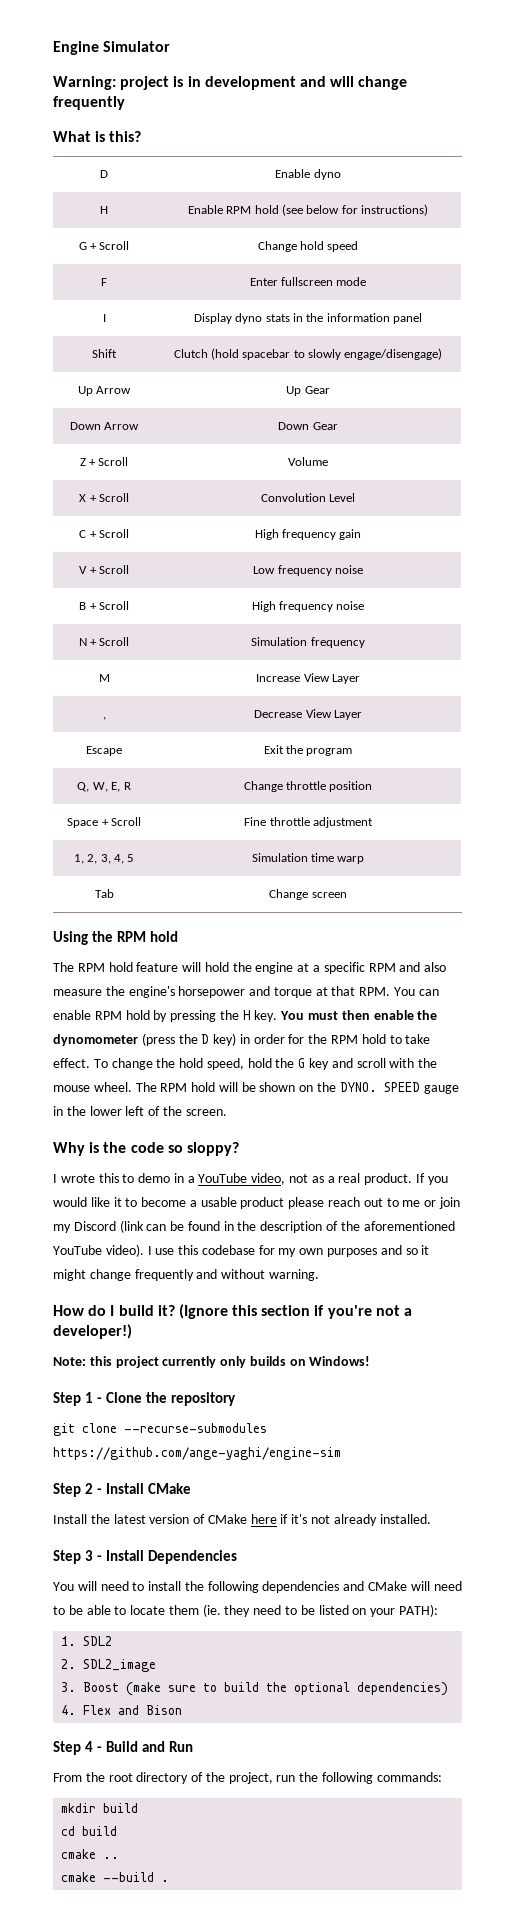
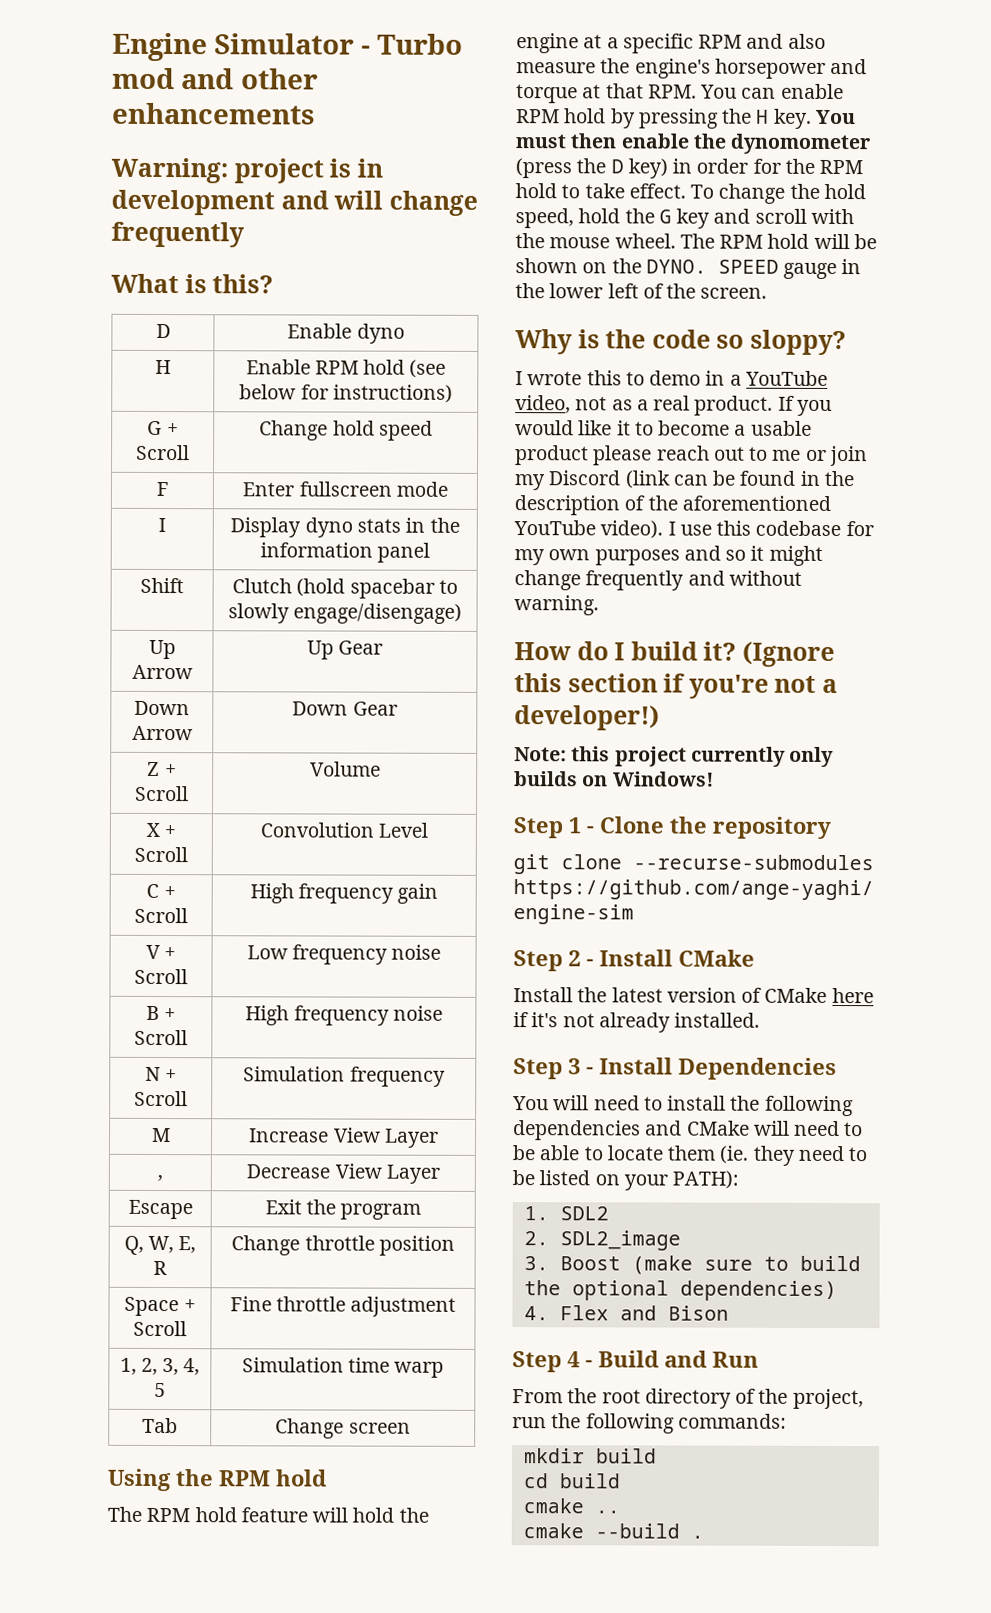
(171, 46) none -> [360,33,464,55] [112,67,318,90] [112,102,315,125] - Turbo mod and other enhancements

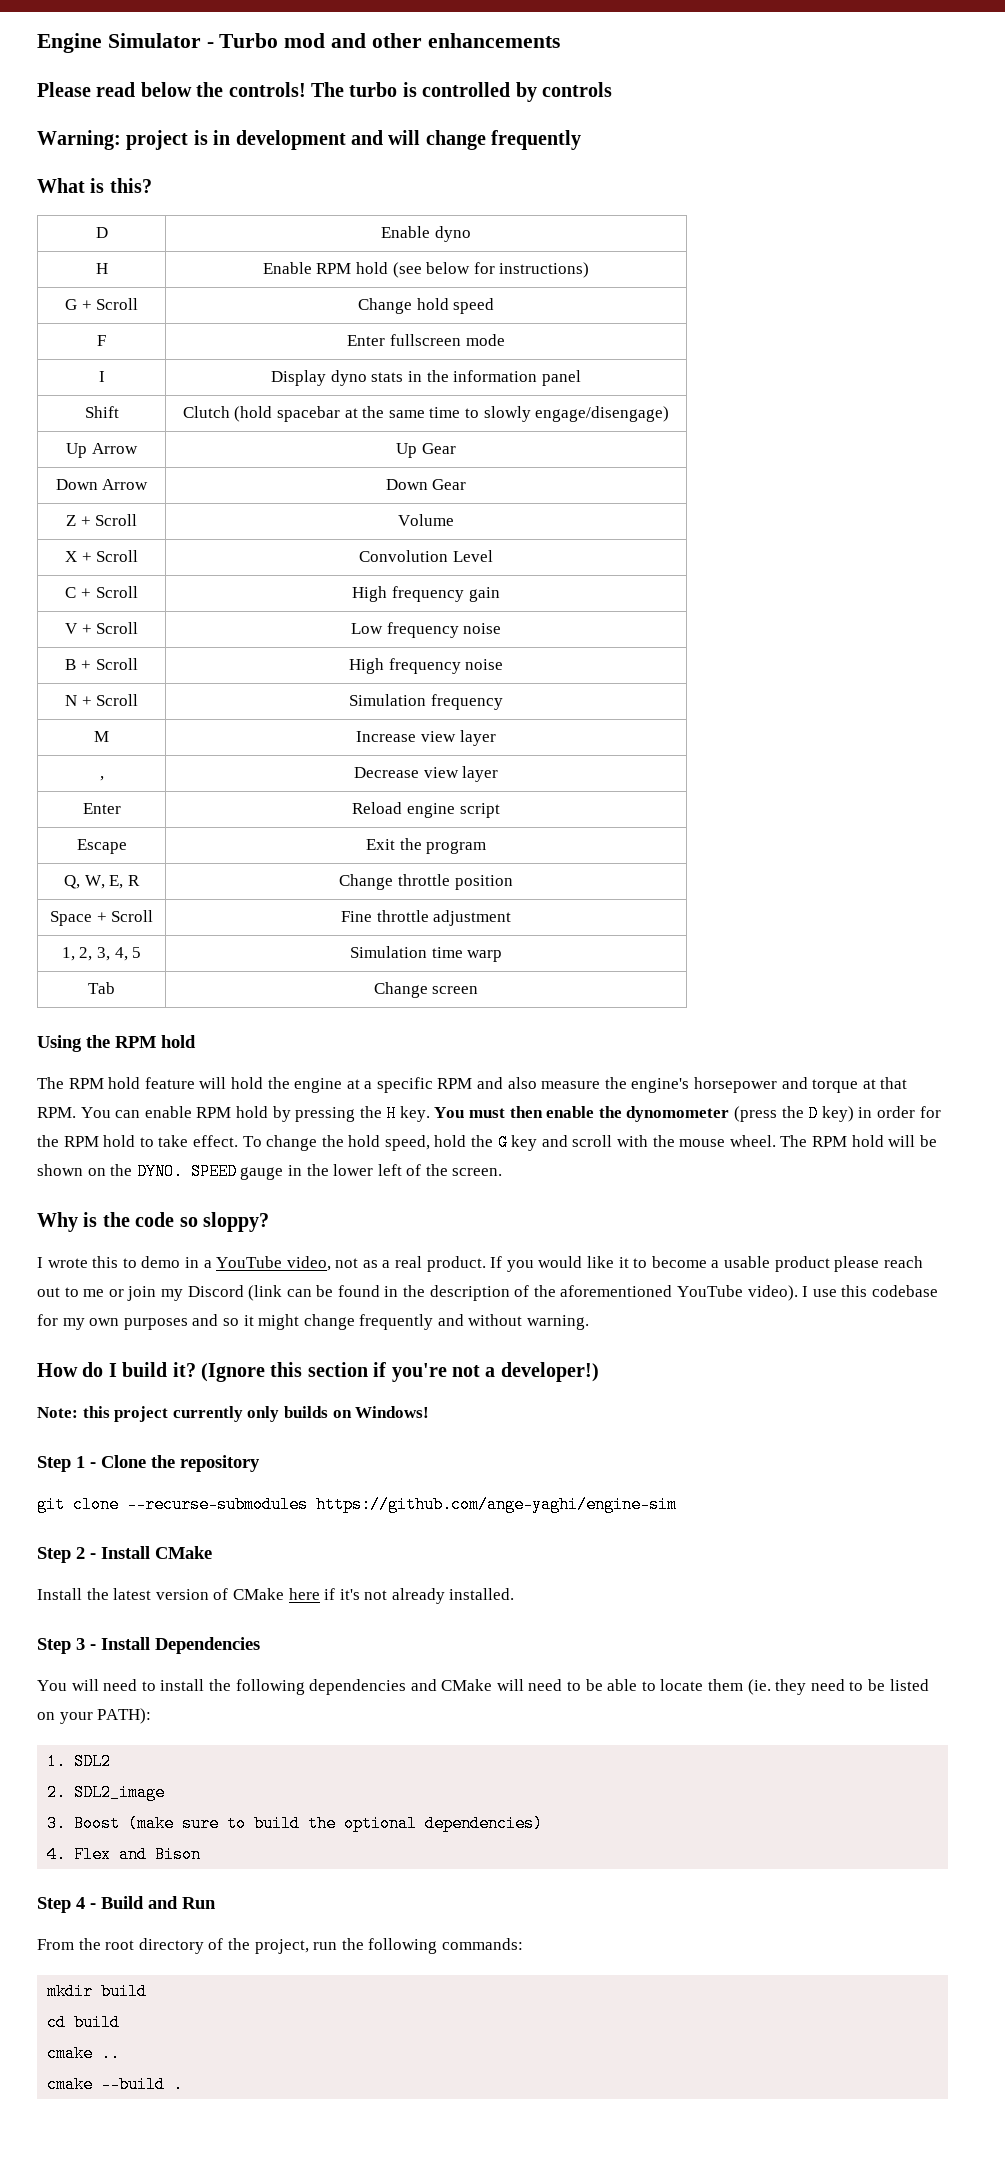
(315, 113) none -> [37,82,612,102] // Please read below the controls! The turbo is controlled by controls
(435, 588) none -> [344,406,461,418] at the same time
[333,1127,439,1148] View Layer -> [421,730,496,746] view layer
[334,1163,440,1184] View Layer -> [423,766,499,782] [82,803,121,814] [352,802,500,818] view layer // Enter | Reload engine script

